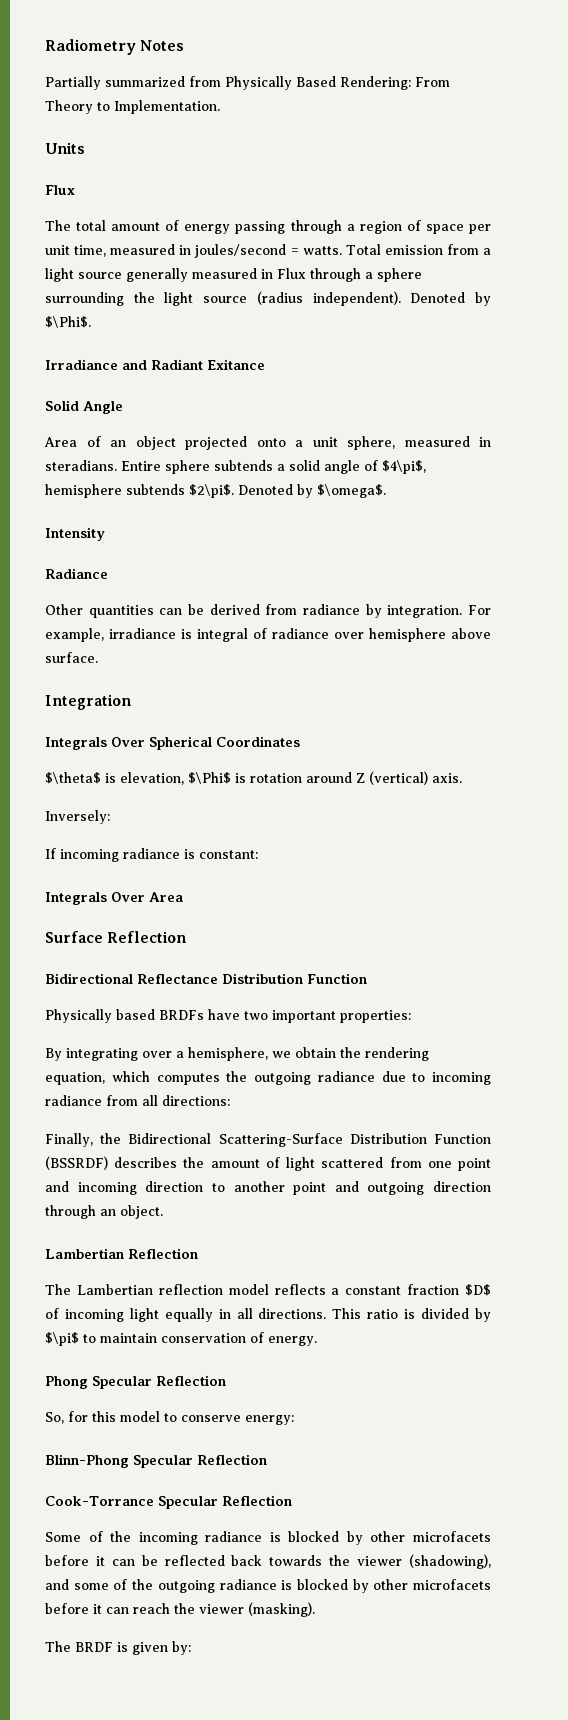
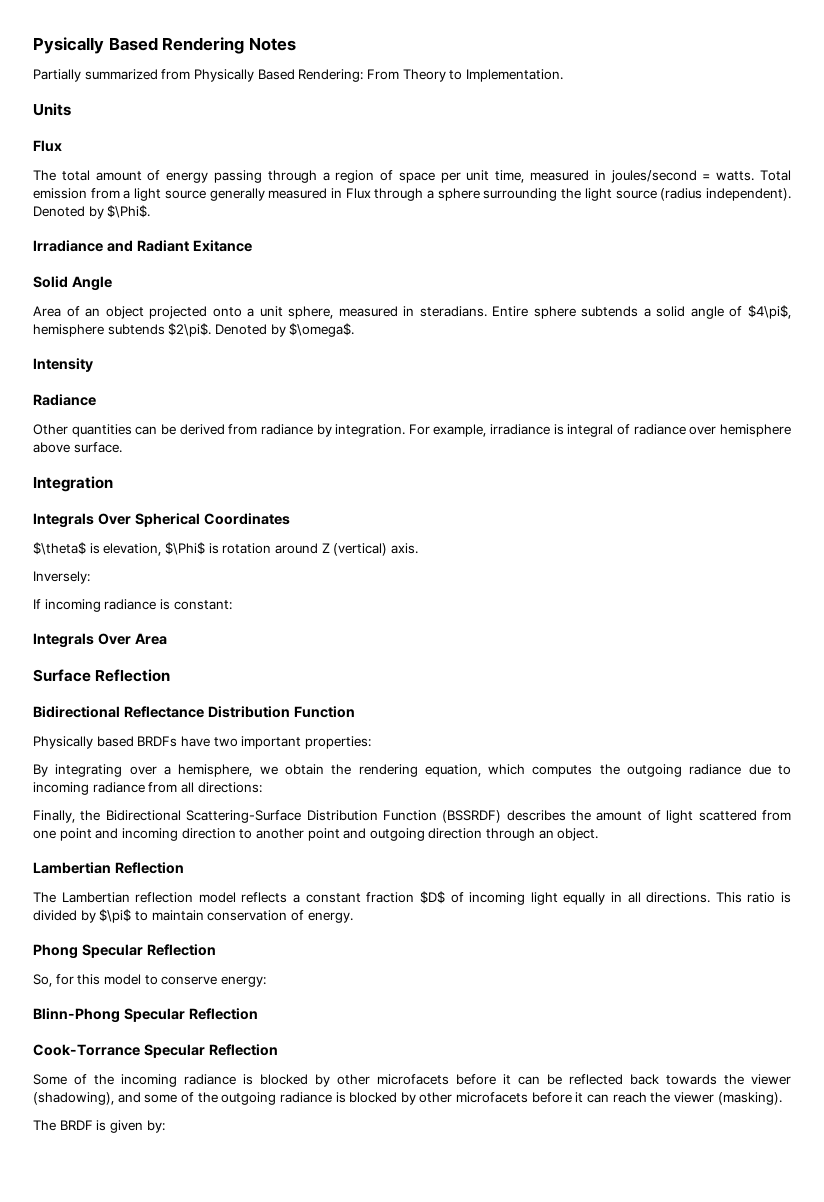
[45,39,136,55] Radiometry -> [33,37,245,54] Pysically Based Rendering

